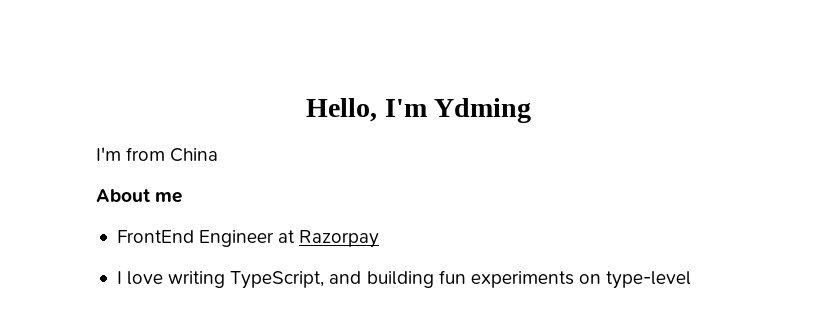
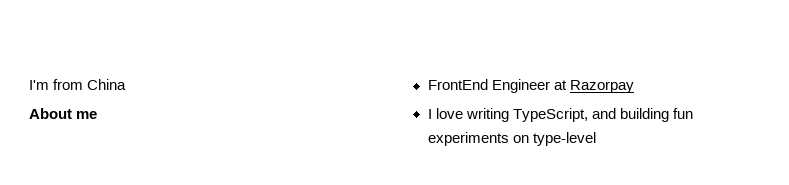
[305,98,532,123] Hello, I'm Ydming // -> (29, 85) none

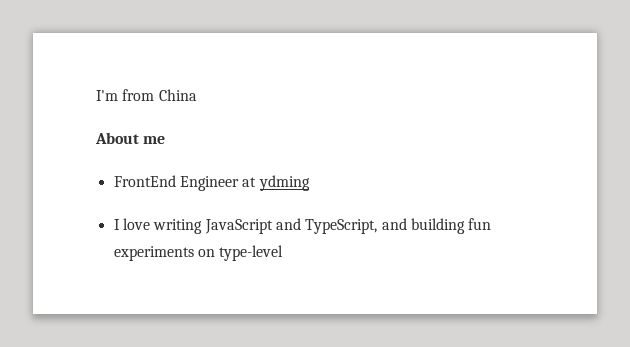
[569,80,634,93] Razorpay -> [258,175,310,191] ydming
(509, 115) none -> [204,218,301,234] JavaScript and

